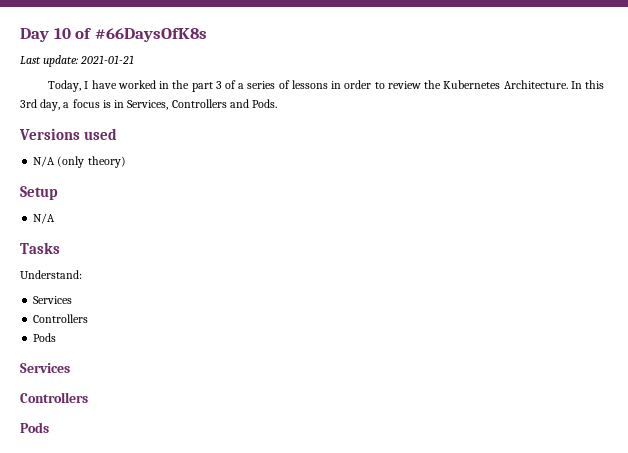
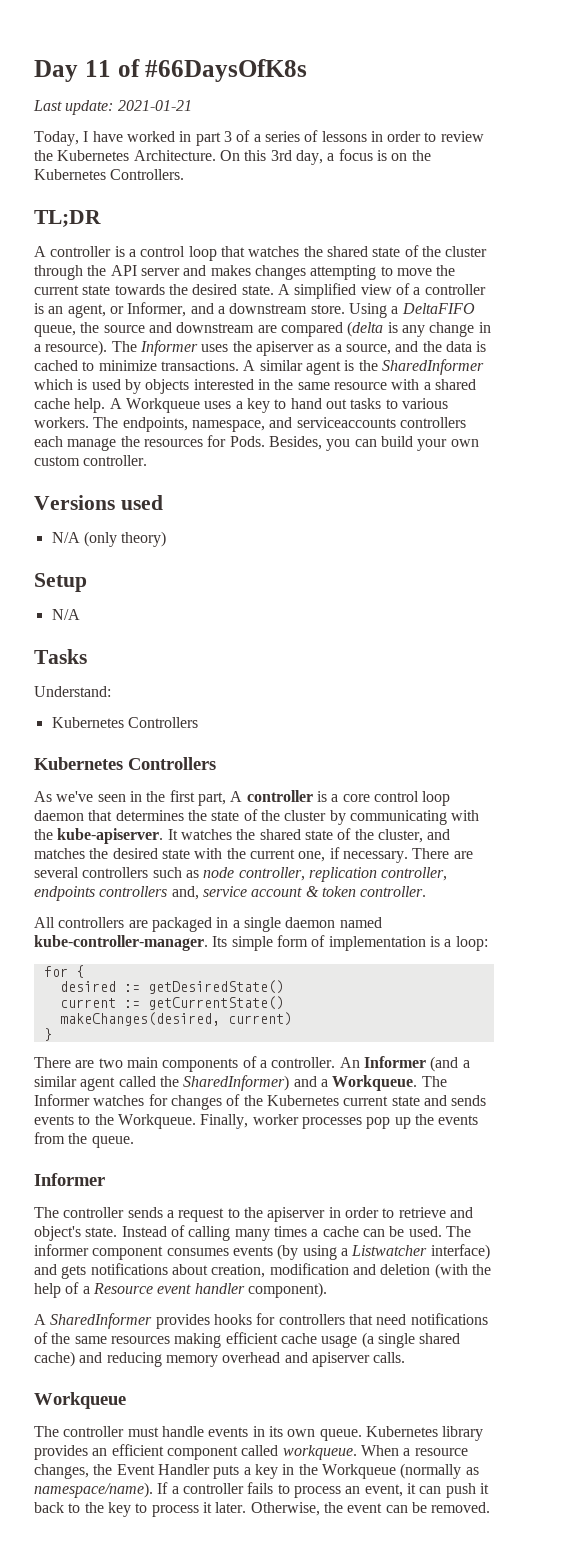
[53,28,71,39] 10 -> [84,60,111,77] 11
[172,80,190,89] the -> (192, 136) none
[570,81,582,89] In -> [219,150,240,161] On
[114,99,278,110] in Services, Controllers and Pods. -> [391,150,431,161] [34,169,185,180] [34,210,101,227] [34,245,488,261] [34,265,456,280] [34,283,486,299] [34,302,475,318] [34,321,491,337] [34,340,487,356] [34,359,484,375] [34,379,476,394] [34,398,448,413] [34,417,466,432] [34,435,479,451] [34,455,148,466] on the Kubernetes Controllers. // TL;DR // A controller is a control loop that watches the shared state of the cluster through the API server and makes changes attempting to move the current state towards the desired state. A simplified view of a controller is an agent, or Informer, and a downstream store. Using a DeltaFIFO queue, the source and downstream are compared (delta is any change in a resource). The Informer uses the apiserver as a source, and the data is cached to minimize transactions. A similar agent is the SharedInformer which is used by objects interested in the same resource with a shared cache help. A Workqueue uses a key to hand out tasks to various workers. The endpoints, namespace, and serviceaccounts controllers each manage the resources for Pods. Besides, you can build your own custom controller.
[33,296,73,304] [33,314,89,323] [33,333,57,342] [20,363,70,373] [20,392,88,403] [20,422,49,433] Services // Controllers // Pods // Services // Controllers // Pods -> [51,717,198,728] [34,757,216,770] [34,790,451,806] [34,809,480,825] [34,828,451,844] [34,847,473,863] [34,867,448,882] [34,886,427,901] [34,917,382,932] [34,935,488,951] [43,965,84,978] [59,980,284,994] [59,996,284,1010] [59,1012,292,1026] [43,1028,52,1041] [34,1056,470,1072] [34,1075,447,1091] [34,1094,487,1110] [34,1114,479,1129] [34,1132,134,1148] [34,1173,105,1186] [34,1207,473,1222] [34,1225,471,1241] [34,1244,490,1260] [34,1263,491,1279] [34,1282,327,1298] [34,1313,488,1329] [34,1332,461,1348] [34,1351,406,1367] [34,1392,126,1409] [34,1426,484,1441] [34,1444,468,1460] [34,1463,479,1479] [34,1482,489,1498] [34,1502,491,1517] Kubernetes Controllers // Kubernetes Controllers // As we've seen in the first part, A controller is a core control loop daemon that determines the state of the cluster by communicating with the kube-apiserver. It watches the shared state of the cluster, and matches the desired state with the current one, if necessary. There are several controllers such as node controller, replication controller, endpoints controllers and, service account & token controller. // All controllers are packaged in a single daemon named kube-controller-manager. Its simple form of implementation is a loop: // for { // desired := getDesiredState() // current := getCurrentState() // makeChanges(desired, current) // } // There are two main components of a controller. An Informer (and a similar agent called the SharedInformer) and a Workqueue. The Informer watches for changes of the Kubernetes current state and sends events to the Workqueue. Finally, worker processes pop up the events from the queue. // Informer // The controller sends a request to the apiserver in order to retrieve and object's state. Instead of calling many times a cache can be used. The informer component consumes events (by using a Listwatcher interface) and gets notifications about creation, modification and deletion (with the help of a Resource event handler component). // A SharedInformer provides hooks for controllers that need notifications of the same resources making efficient cache usage (a single shared cache) and reducing memory overhead and apiserver calls. // Workqueue // The controller must handle events in its own queue. Kubernetes library provides an efficient component called workqueue. When a resource changes, the Event Handler puts a key in the Workqueue (normally as namespace/name). If a controller fails to process an event, it can push it back to the key to process it later. Otherwise, the event can be removed.

